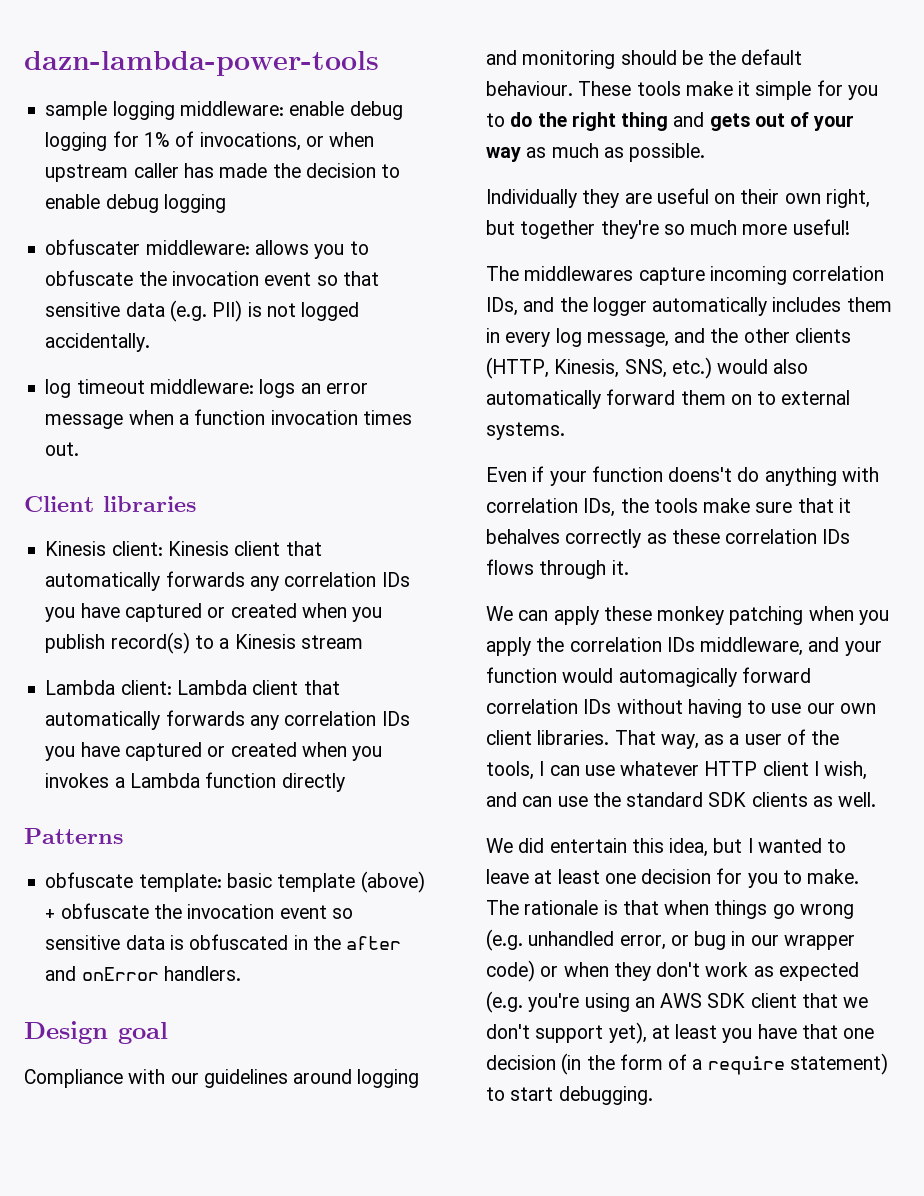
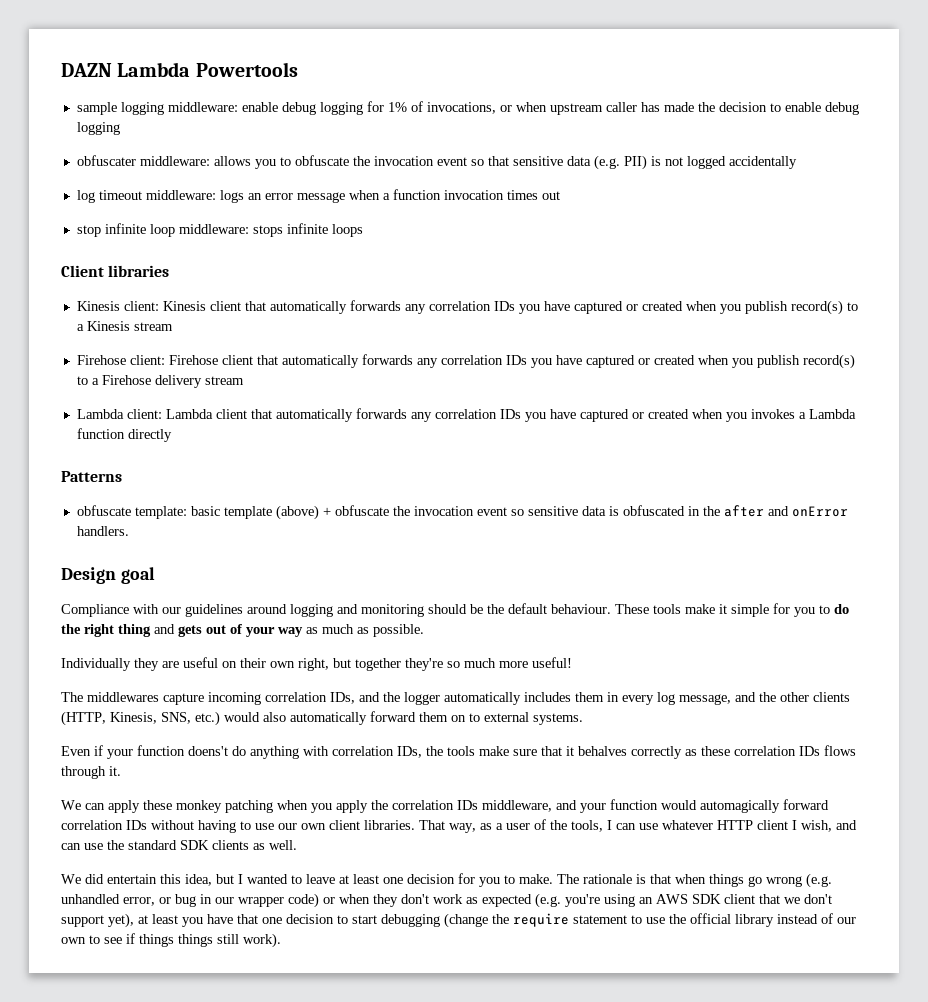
[24,51,379,76] dazn-lambda-power-tools -> [61,62,298,77] DAZN Lambda Powertools
[45,333,151,352] accidentally. -> [728,156,797,169] accidentally
[45,442,80,456] out. -> [541,191,560,200] [76,223,363,237] out // stop infinite loop middleware: stops infinite loops
(363, 642) none -> [76,354,855,369] [76,375,244,388] // Firehose client: Firehose client that automatically forwards any correlation IDs you have captured or created when you publish record(s) to a Firehose delivery stream
[561,1053,888,1075] [486,1086,653,1105] (in the form of a require statement) to start debugging. -> [337,913,856,928] [61,933,281,948] to start debugging (change the require statement to use the official library instead of our own to see if things things still work).

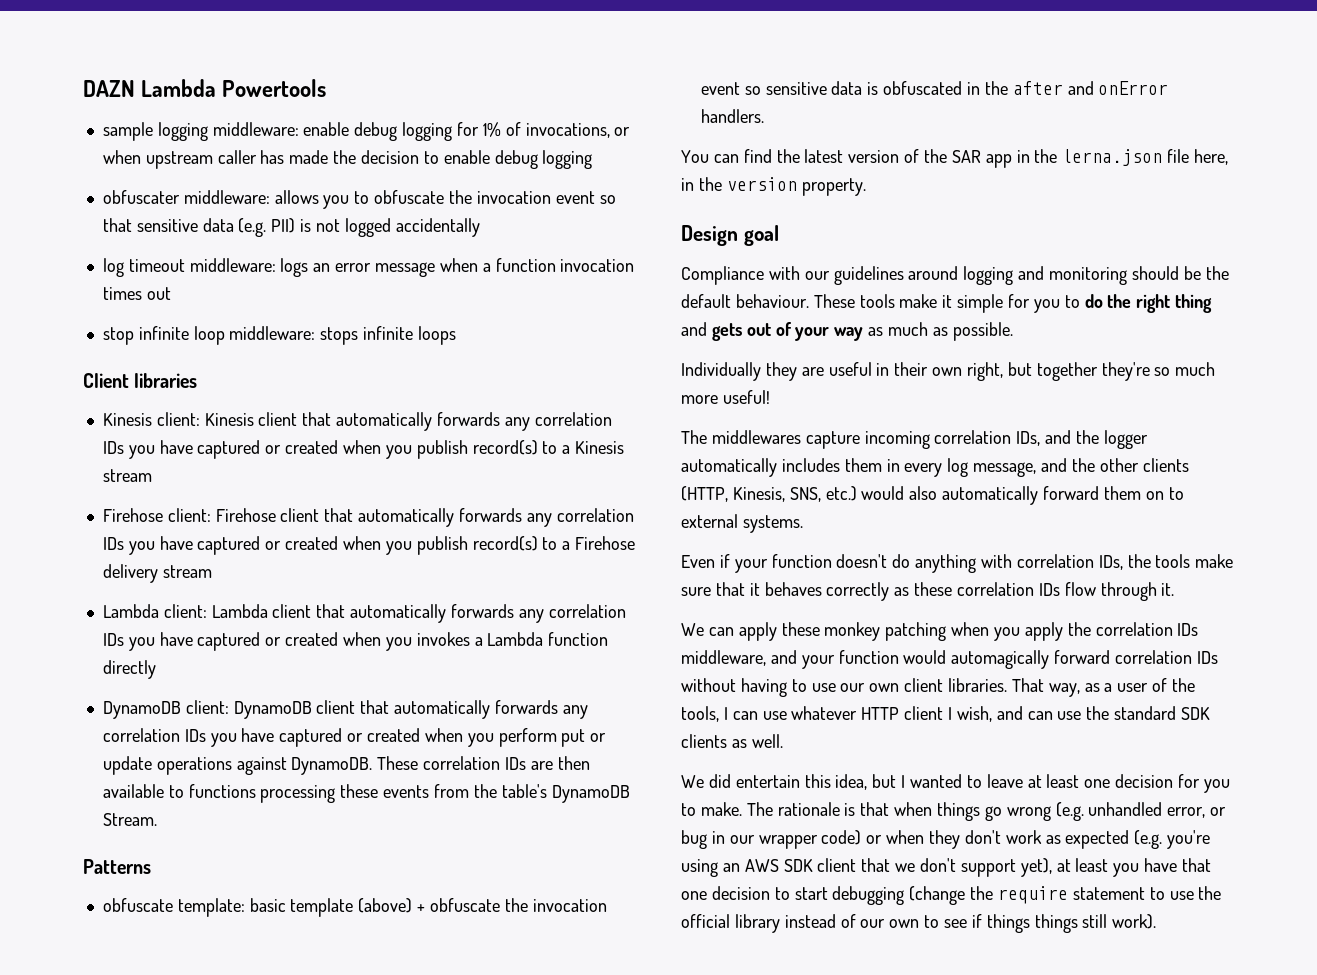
(172, 435) none -> [102,700,588,719] [102,728,607,747] [102,756,590,775] [102,784,630,803] [102,813,157,826] // DynamoDB client: DynamoDB client that automatically forwards any correlation IDs you have captured or created when you perform put or update operations against DynamoDB. These correlation IDs are then available to functions processing these events from the table's DynamoDB Stream.
(129, 531) none -> [681,149,1229,168] [681,177,866,196] // You can find the latest version of the SAR app in the lerna.json file here, in the version property.
[222,661,237,668] on -> [876,363,890,376] in
[188,746,228,756] doens't -> [836,554,888,568] doesn't
[578,746,627,756] behalves -> [764,582,822,596] behaves
[824,745,856,756] flows -> [1064,582,1096,596] flow

